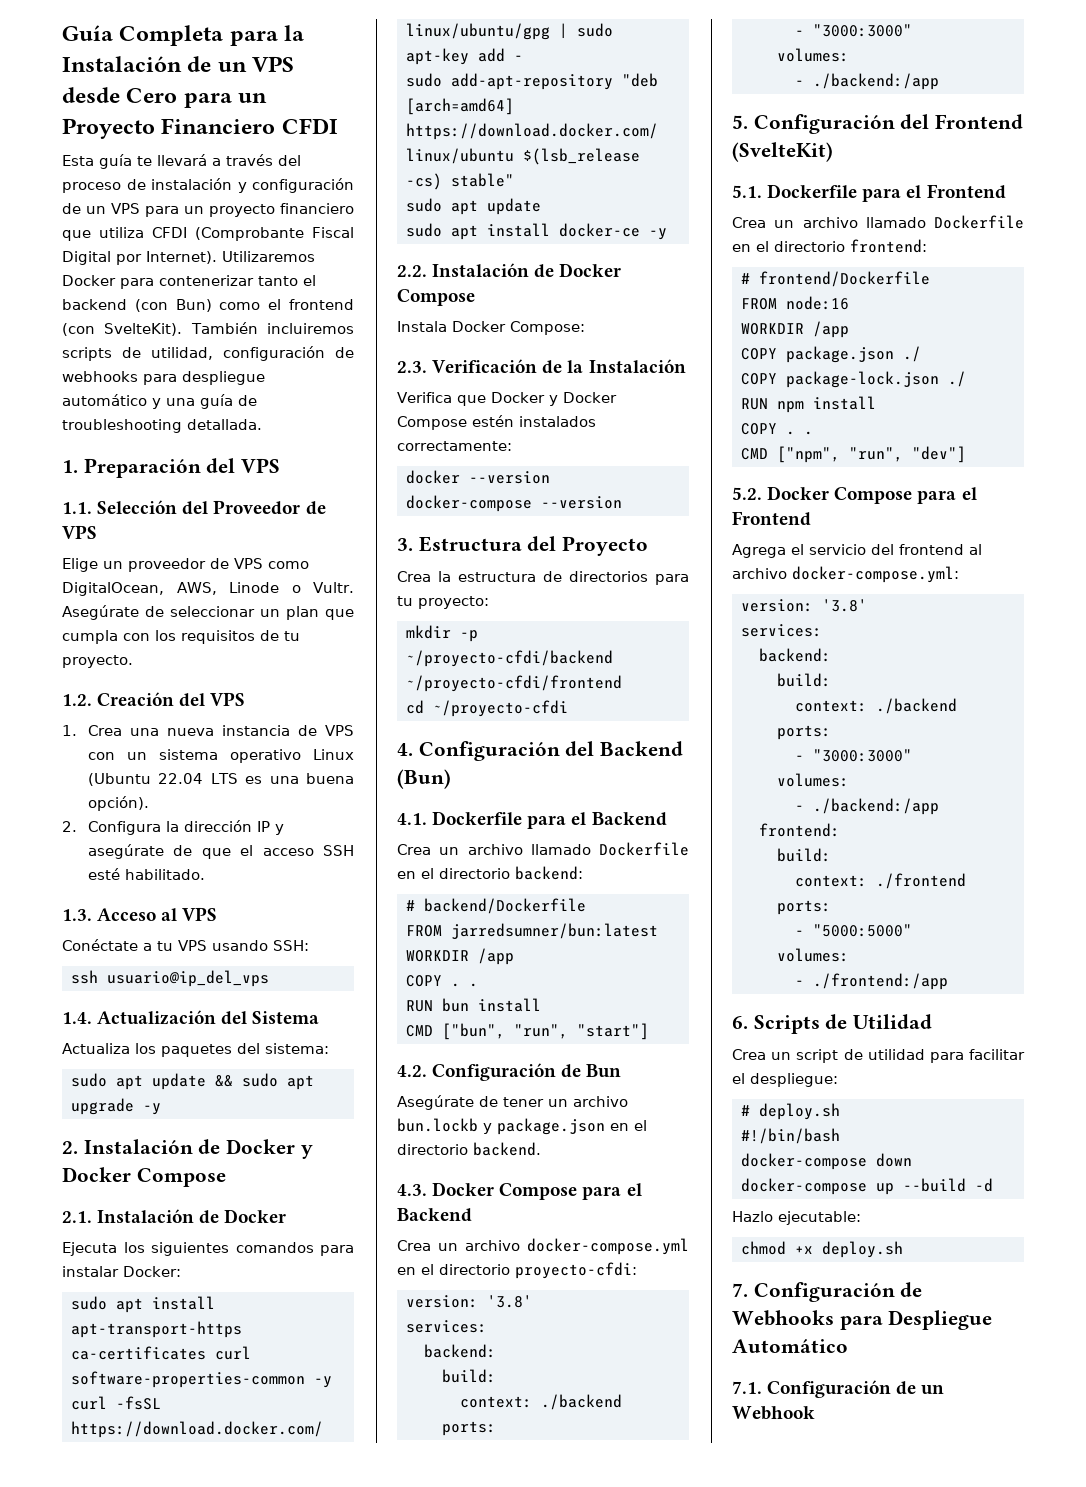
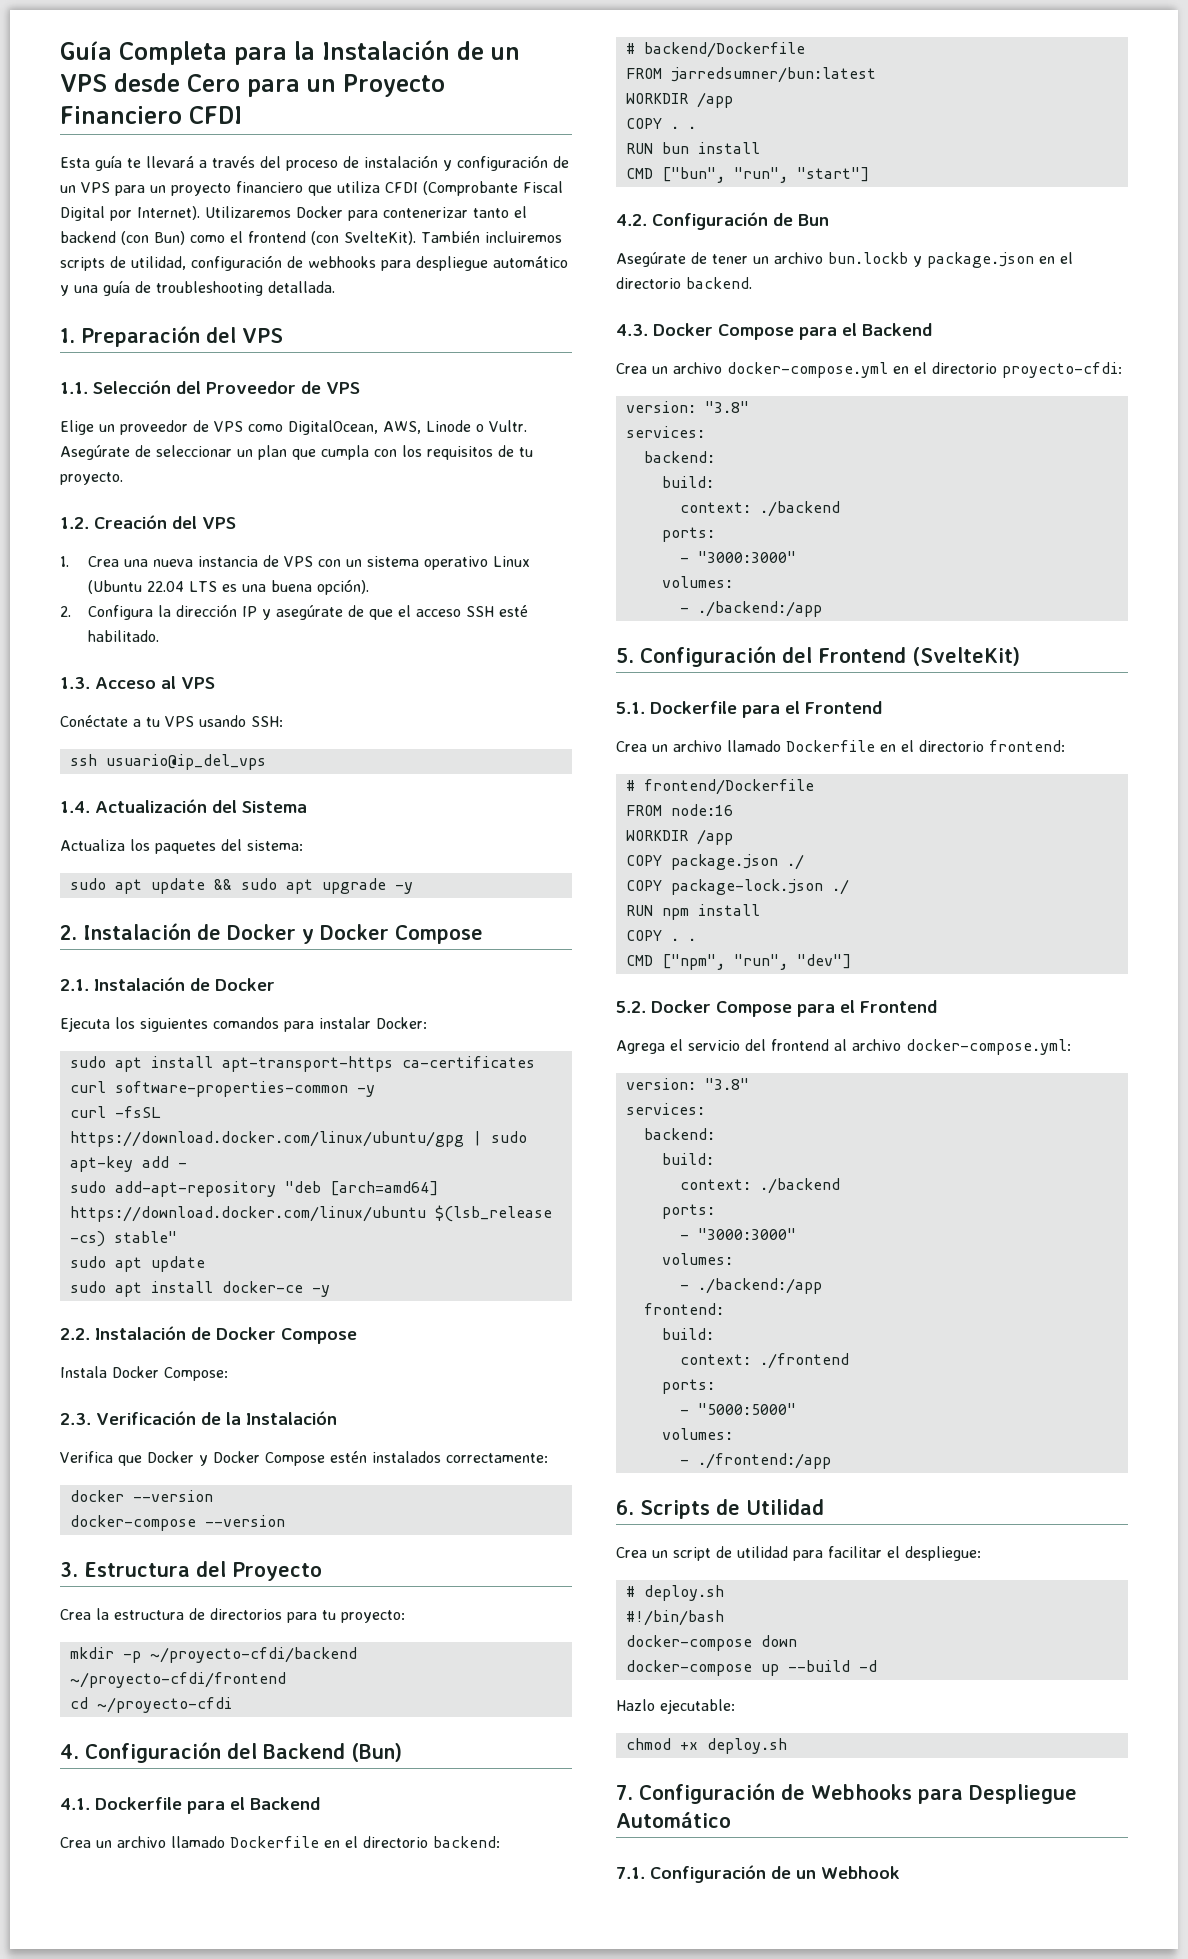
[487,1295,532,1308] '3.8' -> [704,401,749,413] "3.8"
[822,599,867,612] '3.8' -> [704,1078,749,1090] "3.8"

